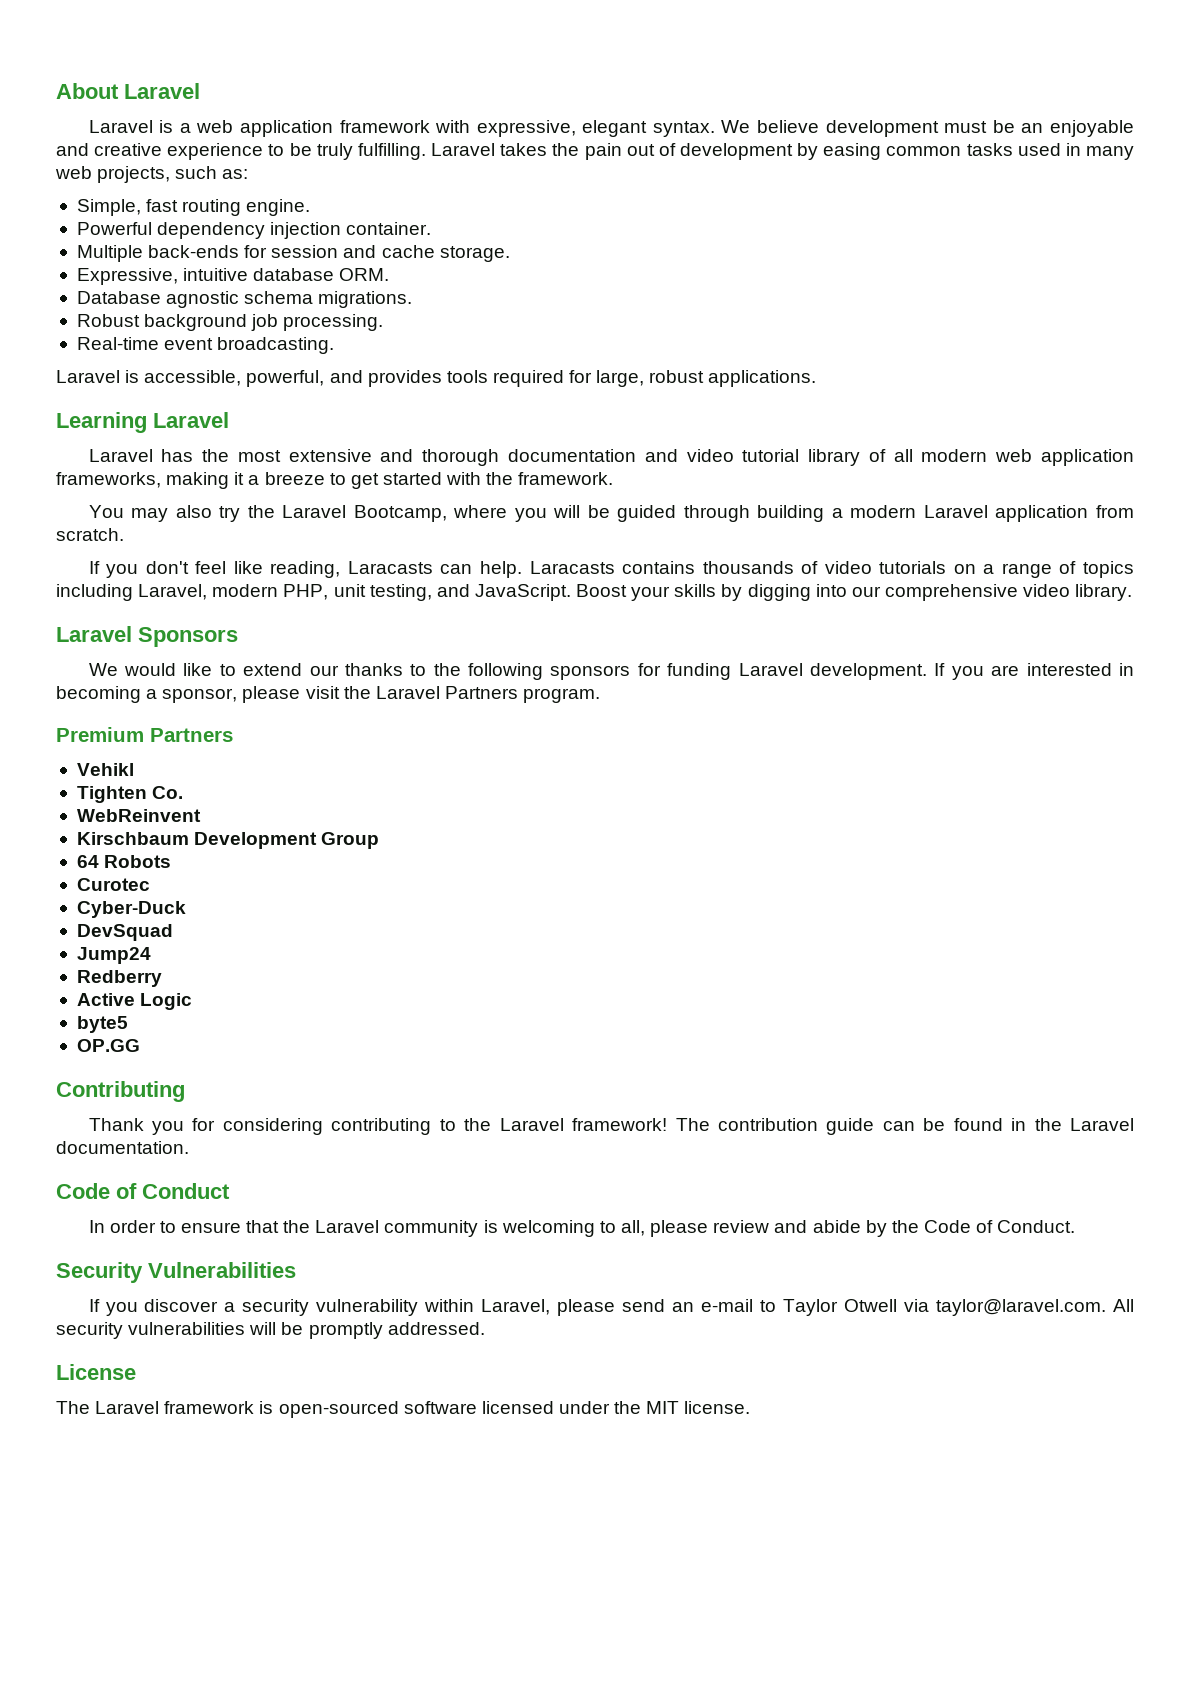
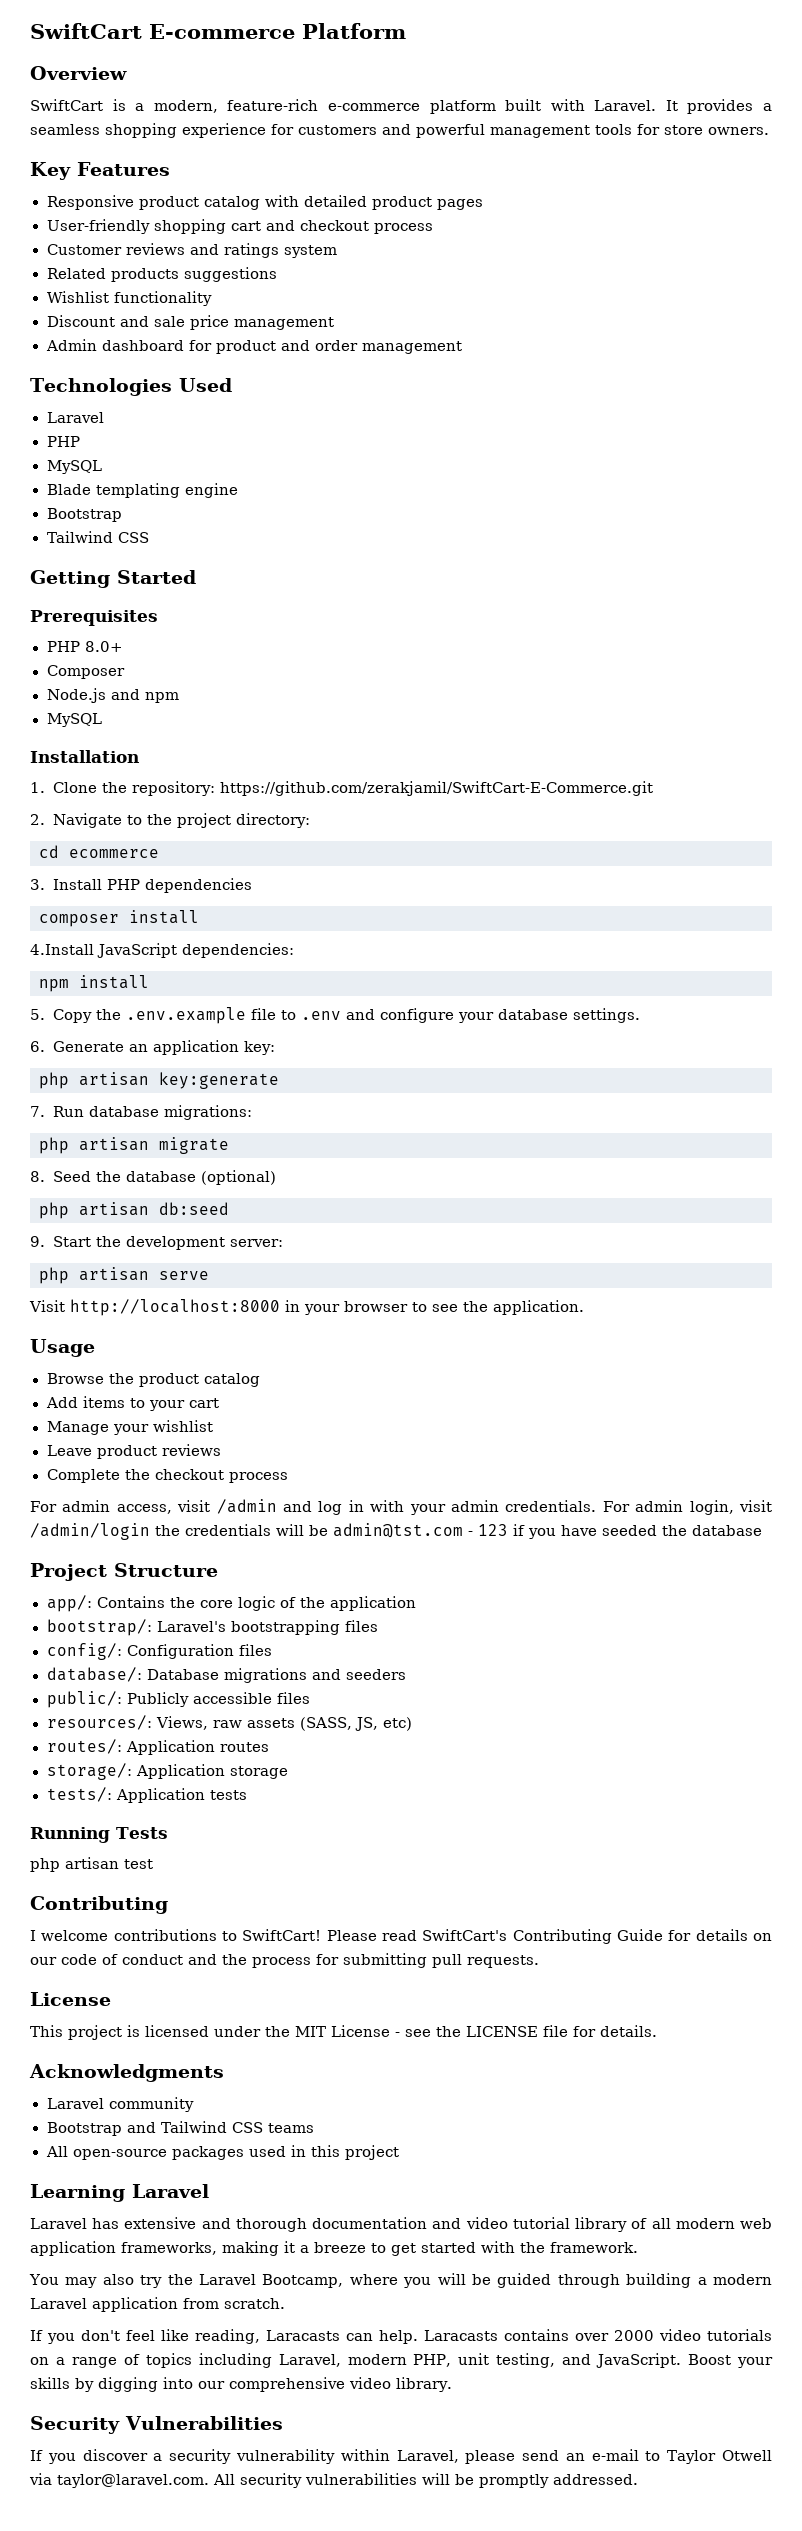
[56,83,200,99] [88,120,1134,137] [56,143,1134,160] [55,166,249,183] [76,199,311,216] [76,222,432,239] [76,245,510,262] [76,268,390,285] [76,291,413,308] [76,314,384,331] [76,337,335,354] [56,370,817,387] About Laravel // Laravel is a web application framework with expressive, elegant syntax. We believe development must be an enjoyable and creative experience to be truly fulfilling. Laravel takes the pain out of development by easing common tasks used in many web projects, such as: // Simple, fast routing engine. // Powerful dependency injection container. // Multiple back-ends for session and cache storage. // Expressive, intuitive database ORM. // Database agnostic schema migrations. // Robust background job processing. // Real-time event broadcasting. // Laravel is accessible, powerful, and provides tools required for large, robust applications. -> [30,23,406,39] [30,66,127,80] [30,99,773,114] [30,123,769,138] [30,162,170,180] [46,195,483,210] [46,219,433,234] [46,243,337,258] [46,267,277,282] [46,291,212,306] [46,315,334,330] [45,339,462,354] [30,378,232,396] [46,412,104,423] [46,436,80,447] [46,460,102,474] [46,483,238,498] [46,508,122,522] [46,531,150,543] [30,570,196,588] [30,610,158,626] [46,641,123,652] [46,665,125,679] [46,688,179,703] [46,713,102,727] [30,750,139,763] [30,781,653,796] [30,813,310,828] [39,845,159,858] [30,878,252,893] [39,910,199,927] [30,943,294,958] [39,975,149,992] [30,1007,640,1024] [30,1040,275,1055] [39,1072,279,1089] [30,1105,252,1120] [39,1137,229,1154] [30,1170,276,1185] [39,1202,229,1219] [30,1236,283,1250] [39,1267,209,1284] [29,1299,584,1316] [30,1339,95,1357] [46,1373,260,1387] [45,1396,219,1411] [46,1420,213,1435] [46,1444,221,1459] [46,1469,288,1483] [30,1499,772,1515] [30,1523,762,1540] [30,1563,218,1581] [46,1595,416,1612] [46,1619,378,1636] [46,1643,272,1660] [46,1667,406,1683] [46,1691,310,1708] [46,1715,412,1731] [46,1739,269,1755] [46,1763,288,1780] [46,1787,247,1803] [30,1827,168,1843] [30,1857,153,1872] [30,1896,168,1914] [30,1929,773,1944] [30,1953,539,1968] [30,1992,111,2006] [30,2025,657,2040] [29,2064,224,2082] [46,2097,194,2112] [46,2121,315,2136] [45,2145,399,2160] SwiftCart E-commerce Platform // Overview // SwiftCart is a modern, feature-rich e-commerce platform built with Laravel. It provides a seamless shopping experience for customers and powerful management tools for store owners. // Key Features // Responsive product catalog with detailed product pages // User-friendly shopping cart and checkout process // Customer reviews and ratings system // Related products suggestions // Wishlist functionality // Discount and sale price management // Admin dashboard for product and order management // Technologies Used // Laravel // PHP // MySQL // Blade templating engine // Bootstrap // Tailwind CSS // Getting Started // Prerequisites // PHP 8.0+ // Composer // Node.js and npm // MySQL // Installation // 1. Clone the repository: https://github.com/zerakjamil/SwiftCart-E-Commerce.git // 2. Navigate to the project directory: // cd ecommerce // 3. Install PHP dependencies // composer install // 4.Install JavaScript dependencies: // npm install // 5. Copy the .env.example file to .env and configure your database settings. // 6. Generate an application key: // php artisan key:generate // 7. Run database migrations: // php artisan migrate // 8. Seed the database (optional) // php artisan db:seed // 9. Start the development server: // php artisan serve // Visit http://localhost:8000 in your browser to see the application. // Usage // Browse the product catalog // Add items to your cart // Manage your wishlist // Leave product reviews // Complete the checkout process // For admin access, visit /admin and log in with your admin credentials. For admin login, visit /admin/login the credentials will be admin@tst.com - 123 if you have seeded the database // Project Structure // app/: Contains the core logic of the application // bootstrap/: Laravel's bootstrapping files // config/: Configuration files // database/: Database migrations and seeders // public/: Publicly accessible files // resources/: Views, raw assets (SASS, JS, etc) // routes/: Application routes // storage/: Application storage // tests/: Application tests // Running Tests // php artisan test // Contributing // I welcome contributions to SwiftCart! Please read SwiftCart's Contributing Guide for details on our code of conduct and the process for submitting pull requests. // License // This project is licensed under the MIT License - see the LICENSE file for details. // Acknowledgments // Laravel community // Bootstrap and Tailwind CSS teams // All open-source packages used in this project
[202,449,281,462] the most -> (120, 2223) none
[702,561,819,574] thousands of -> [575,2330,654,2341] over 2000
[56,626,238,647] [88,663,1135,680] [56,686,601,703] [56,727,233,742] [76,763,134,776] [76,786,184,803] [76,809,201,822] [76,832,380,849] [76,855,172,868] [76,878,150,891] [76,901,186,918] [76,924,173,941] [76,947,151,964] [76,970,162,987] [76,993,193,1010] [76,1016,128,1033] [76,1039,140,1052] [56,1081,185,1102] [88,1118,1134,1135] [56,1141,189,1154] [56,1183,230,1199] [88,1220,1076,1237] // Laravel Sponsors // We would like to extend our thanks to the following sponsors for funding Laravel development. If you are interested in becoming a sponsor, please visit the Laravel Partners program. // Premium Partners // Vehikl // Tighten Co. // WebReinvent // Kirschbaum Development Group // 64 Robots // Curotec // Cyber-Duck // DevSquad // Jump24 // Redberry // Active Logic // byte5 // OP.GG // Contributing // Thank you for considering contributing to the Laravel framework! The contribution guide can be found in the Laravel documentation. // Code of Conduct // In order to ensure that the Laravel community is welcoming to all, please review and abide by the Code of Conduct. -> (452, 2384) none
[56,1364,136,1380] [56,1401,751,1418] // License // The Laravel framework is open-sourced software licensed under the MIT license. -> (638, 2479) none

